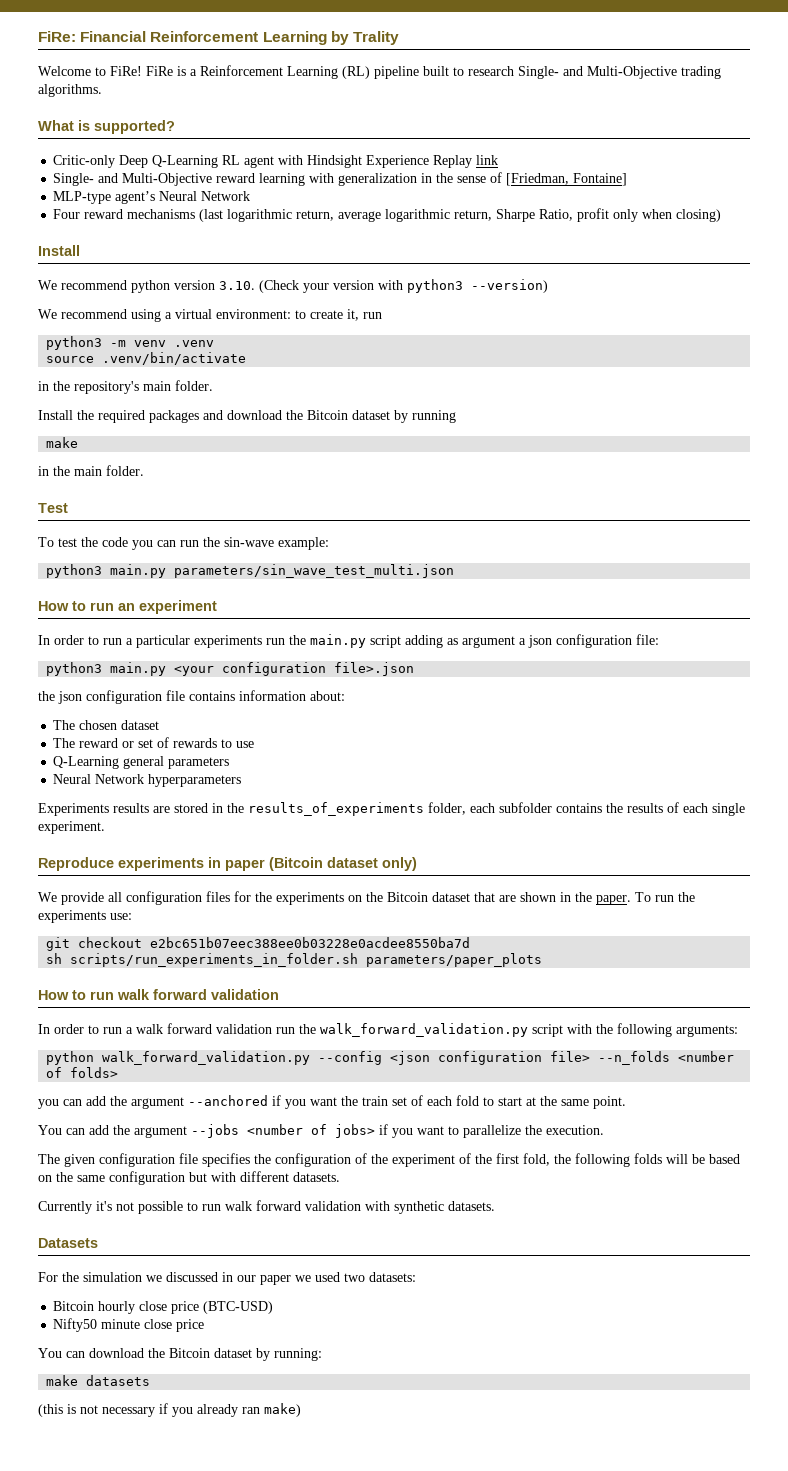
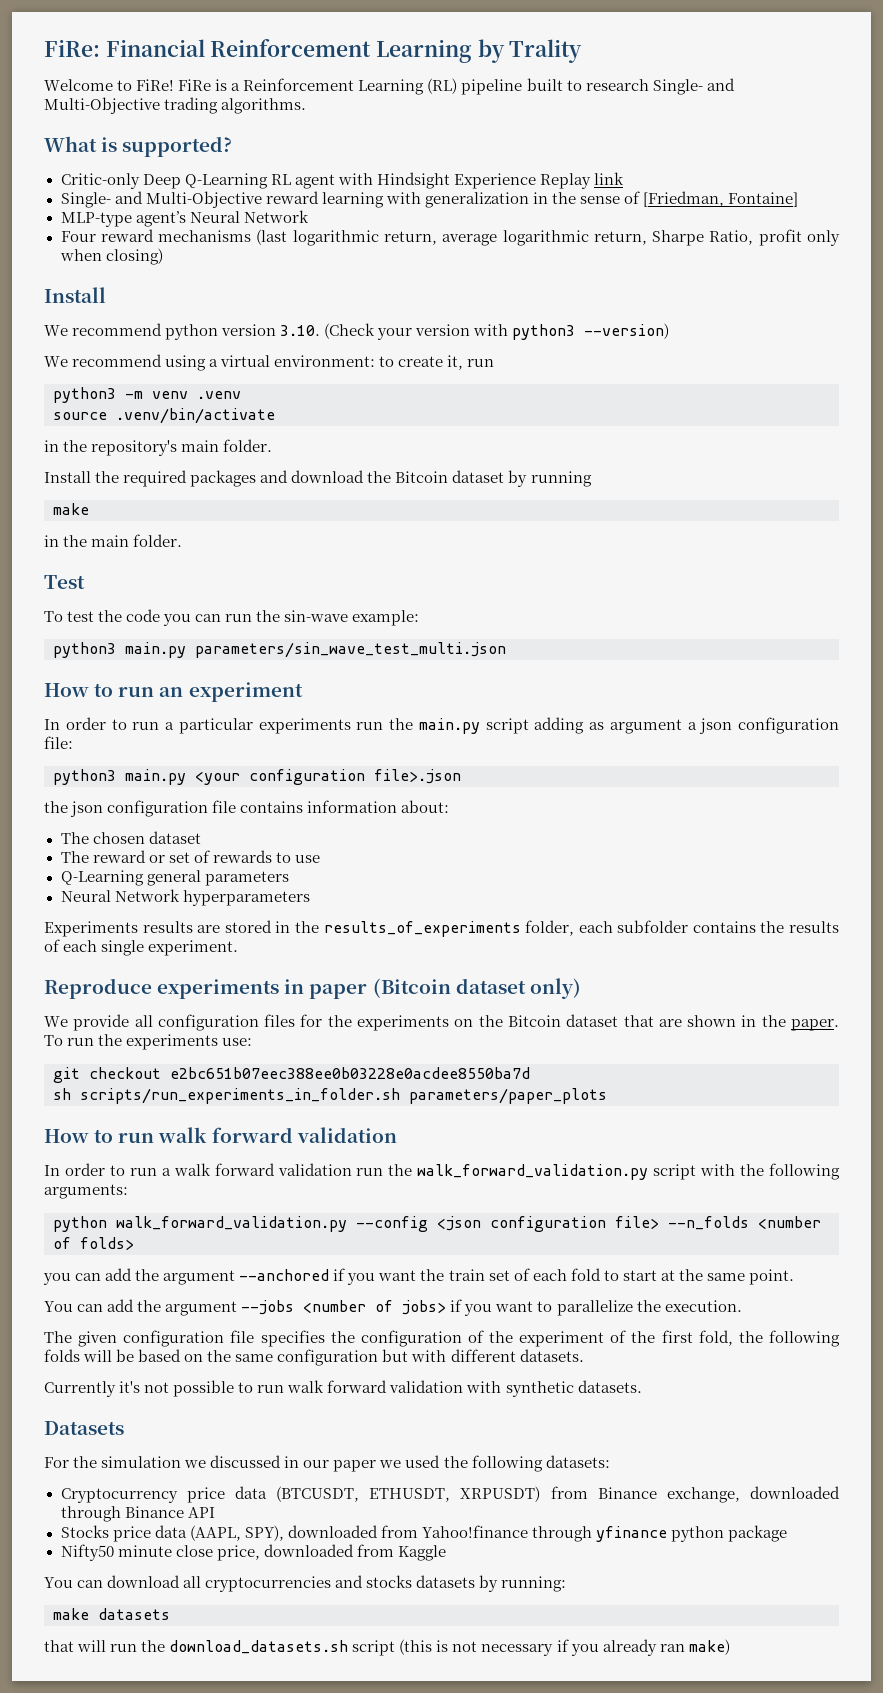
[344,1273,365,1282] two -> [443,1455,543,1472] the following
[53,1301,274,1314] Bitcoin hourly close price (BTC-USD) -> [60,1486,840,1503] [60,1506,215,1522] [60,1525,788,1542] Cryptocurrency price data (BTCUSDT, ETHUSDT, XRPUSDT) from Binance exchange, downloaded through Binance API // Stocks price data (AAPL, SPY), downloaded from Yahoo!finance through yfinance python package
[176,1319,205,1332] price -> [216,1544,446,1561] price, downloaded from Kaggle
[148,1348,252,1358] the Bitcoin dataset -> [183,1575,476,1592] all cryptocurrencies and stocks datasets
(151, 1380) none -> [44,1640,396,1656] that will run the download_datasets.sh script

